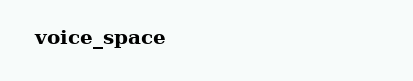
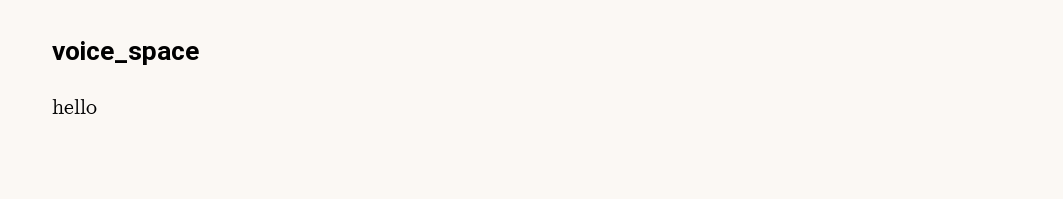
(166, 39) none -> [52,99,97,114] // hello

